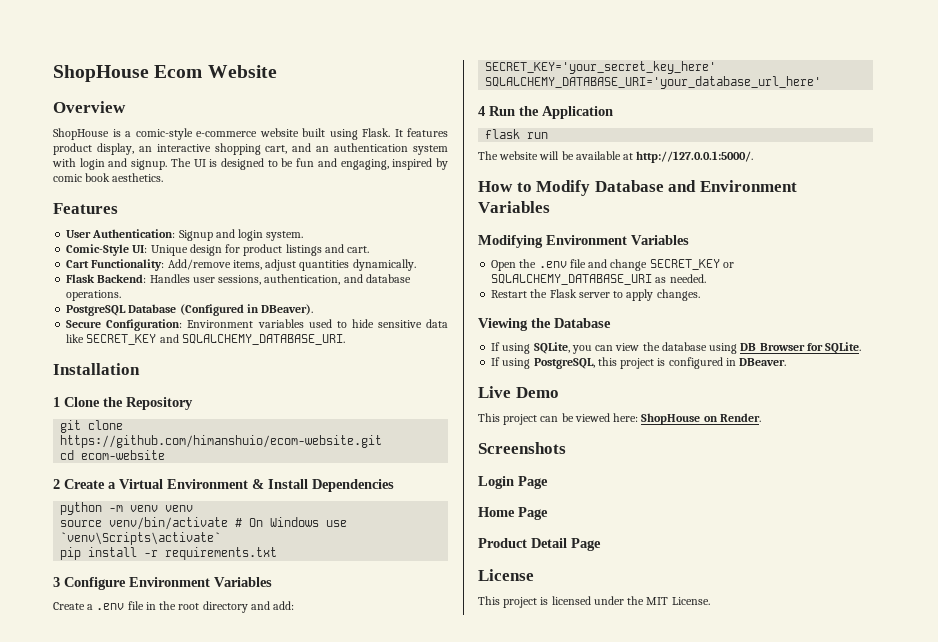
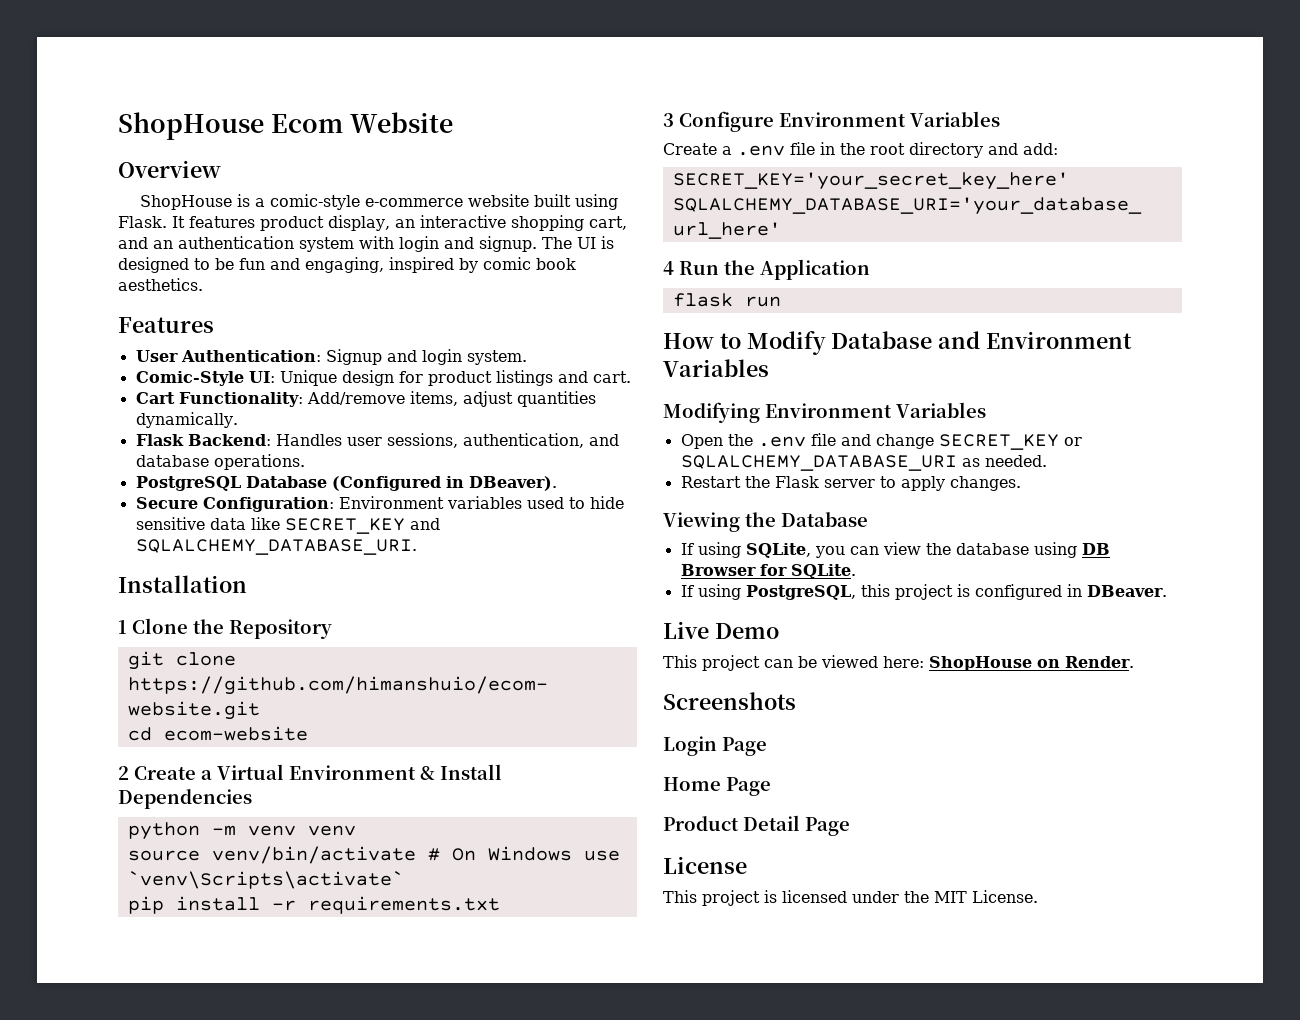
[478,151,754,163] // The website will be available at http://127.0.0.1:5000/. -> (781, 301) none

